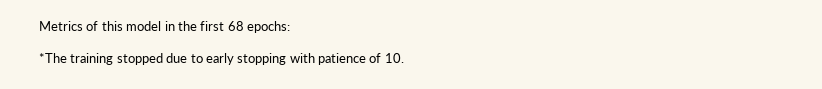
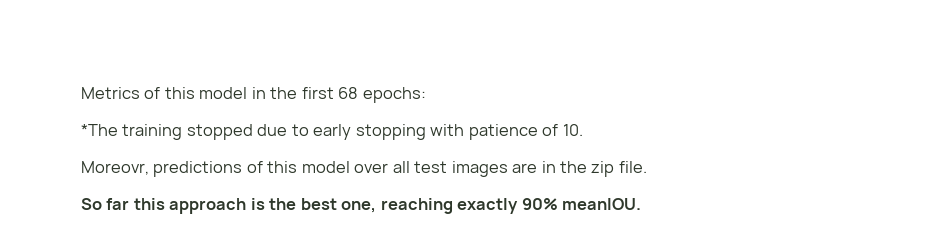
(404, 58) none -> [81,161,647,177] [81,198,642,214] // Moreovr, predictions of this model over all test images are in the zip file. // So far this approach is the best one, reaching exactly 90% meanIOU.

